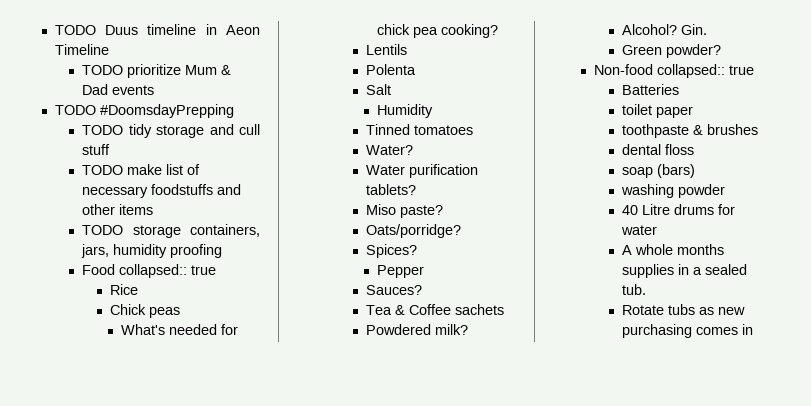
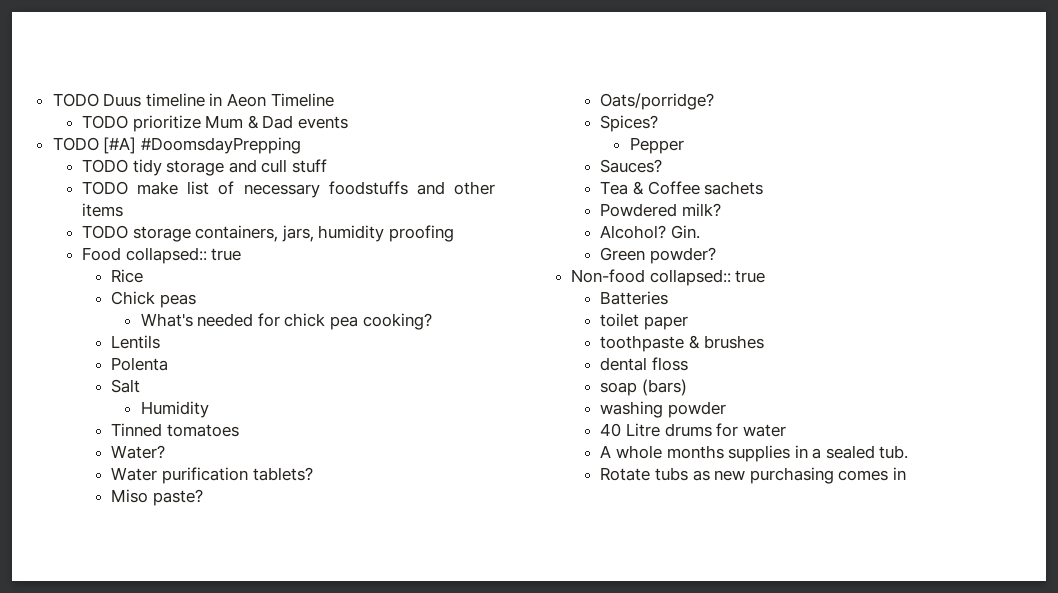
(96, 110) none -> [103,137,137,154] [#A]

